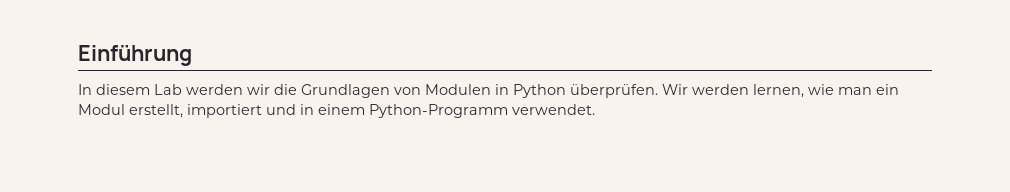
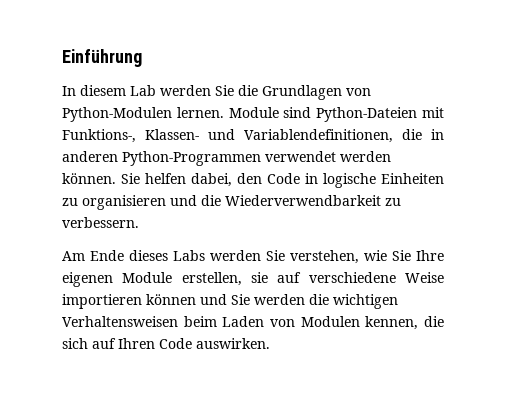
[247,84,270,95] wir -> [215,85,234,96] Sie
[425,84,899,98] [78,104,595,118] Modulen in Python überprüfen. Wir werden lernen, wie man ein Modul erstellt, importiert und in einem Python-Programm verwendet. -> [62,107,445,122] [62,129,444,143] [62,151,391,166] [62,173,444,188] [62,195,401,210] [62,217,139,228] [62,250,444,264] [62,272,444,287] [62,294,398,309] [62,316,444,330] [62,338,270,349] Python-Modulen lernen. Module sind Python-Dateien mit Funktions-, Klassen- und Variablendefinitionen, die in anderen Python-Programmen verwendet werden können. Sie helfen dabei, den Code in logische Einheiten zu organisieren und die Wiederverwendbarkeit zu verbessern. // Am Ende dieses Labs werden Sie verstehen, wie Sie Ihre eigenen Module erstellen, sie auf verschiedene Weise importieren können und Sie werden die wichtigen Verhaltensweisen beim Laden von Modulen kennen, die sich auf Ihren Code auswirken.

